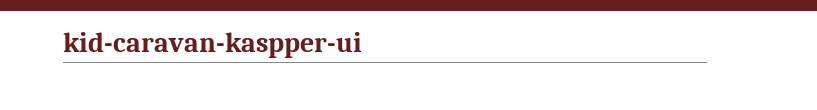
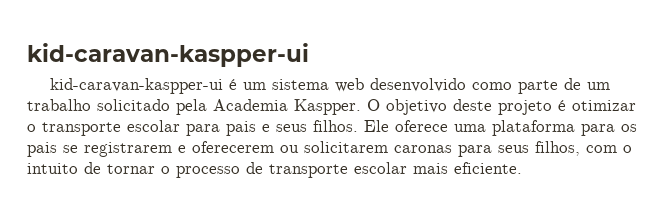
[63,32,362,58] kid-caravan-kaspper-ui -> [27,43,309,67] [49,78,610,94] [27,99,636,115] [27,120,637,136] [27,141,632,157] [27,162,522,178] kid-caravan-kaspper-ui // kid-caravan-kaspper-ui é um sistema web desenvolvido como parte de um trabalho solicitado pela Academia Kaspper. O objetivo deste projeto é otimizar o transporte escolar para pais e seus filhos. Ele oferece uma plataforma para os pais se registrarem e oferecerem ou solicitarem caronas para seus filhos, com o intuito de tornar o processo de transporte escolar mais eficiente.

